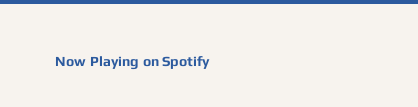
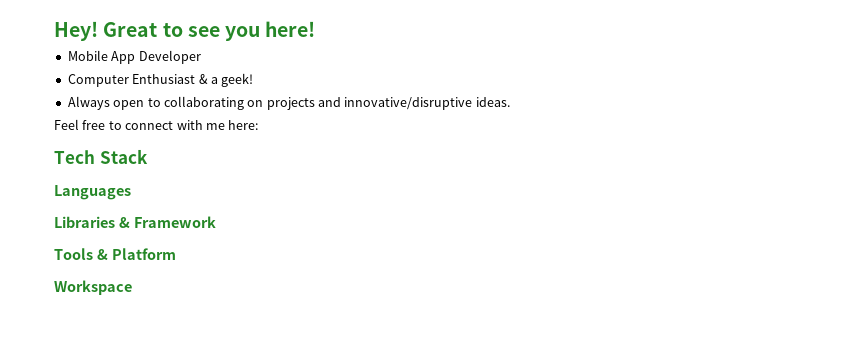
[55,56,211,70] Now Playing on Spotify -> [54,21,316,41] [67,50,201,64] [67,73,254,87] [67,96,510,110] [54,119,259,130] [54,149,148,164] [54,185,131,200] [54,216,216,228] [54,248,176,260] [54,280,132,295] Hey! Great to see you here! // Mobile App Developer // Computer Enthusiast & a geek! // Always open to collaborating on projects and innovative/disruptive ideas. // Feel free to connect with me here: // Tech Stack // Languages // Libraries & Framework // Tools & Platform // Workspace

